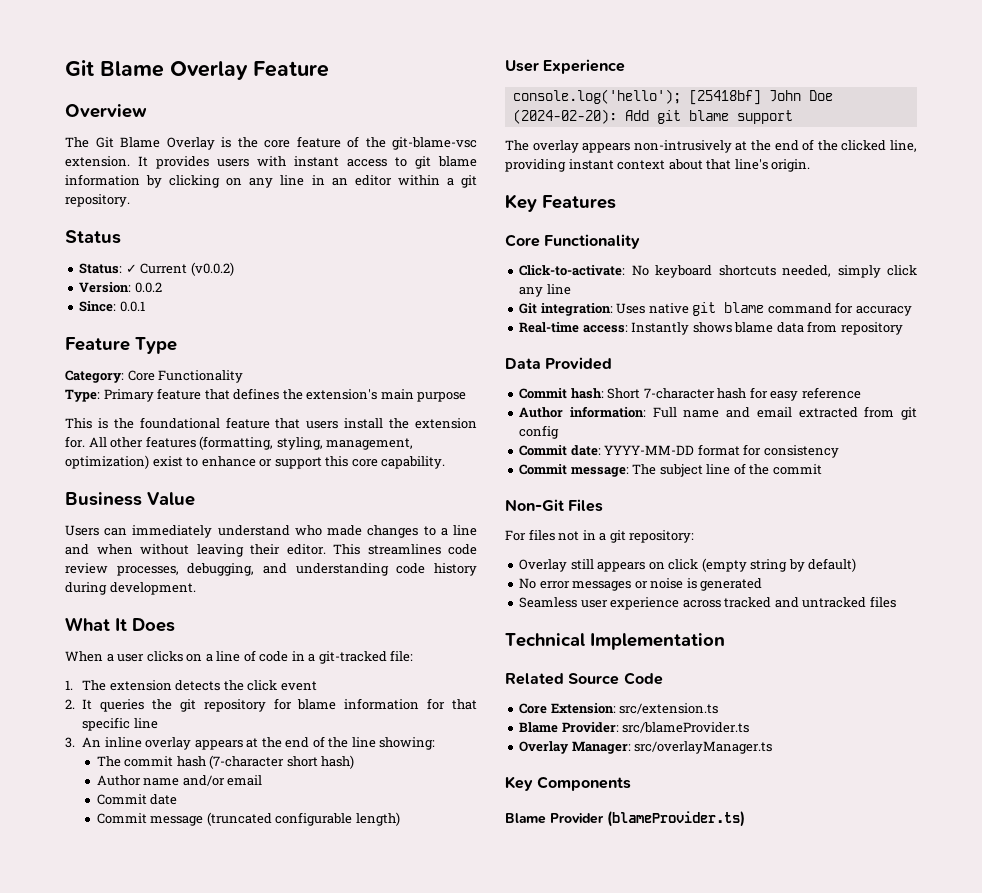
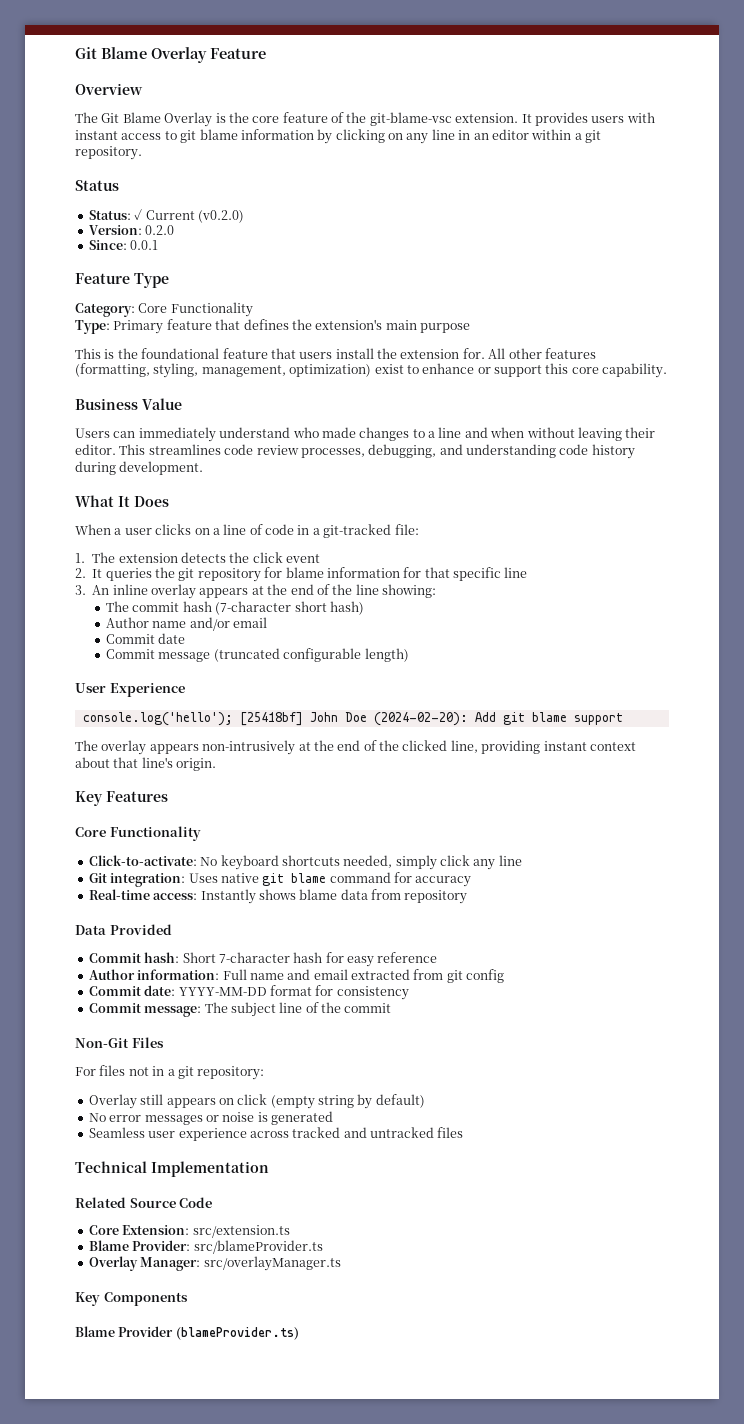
[190,262,234,276] (v0.0.2) -> [197,210,244,223] (v0.2.0)
[134,282,162,293] 0.0.2 -> [145,225,175,235] 0.2.0

